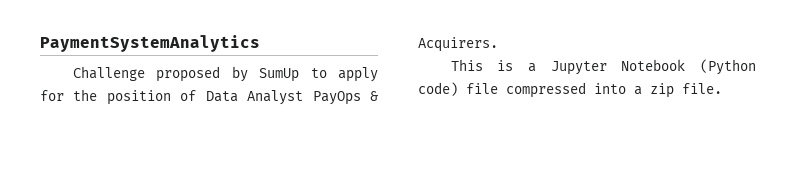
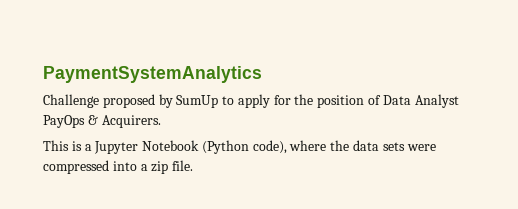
[418,82,498,96] code) file -> [252,140,436,154] code), where the data sets were

